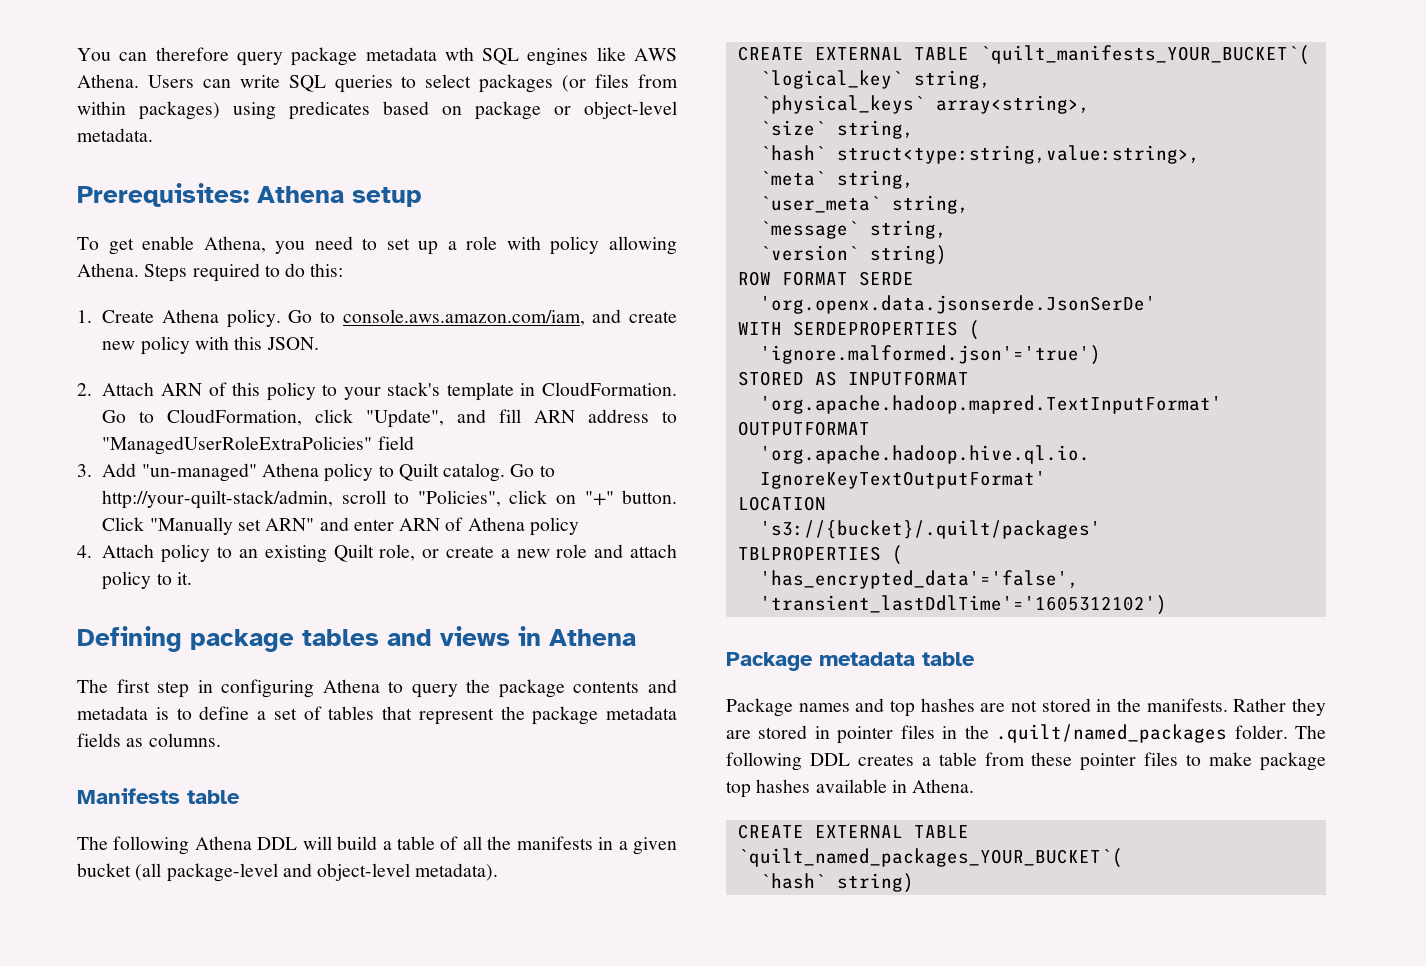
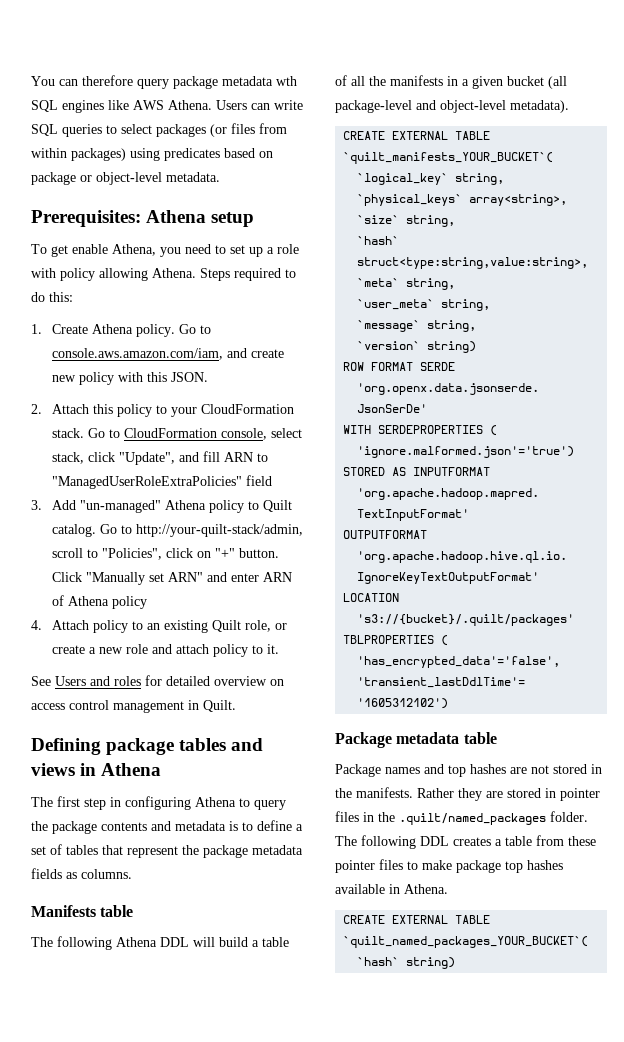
[161,382,227,396] ARN of -> (89, 409) none
[387,382,677,401] [102,409,303,426] stack's template in CloudFormation. Go to CloudFormation, -> [200,404,294,414] [51,428,302,440] [51,452,84,464] CloudFormation stack. Go to CloudFormation console, select stack,
[588,409,650,423] address -> (253, 457) none
(192, 578) none -> [31,675,284,686] [31,700,236,713] // See Users and roles for detailed overview on access control management in Quilt.

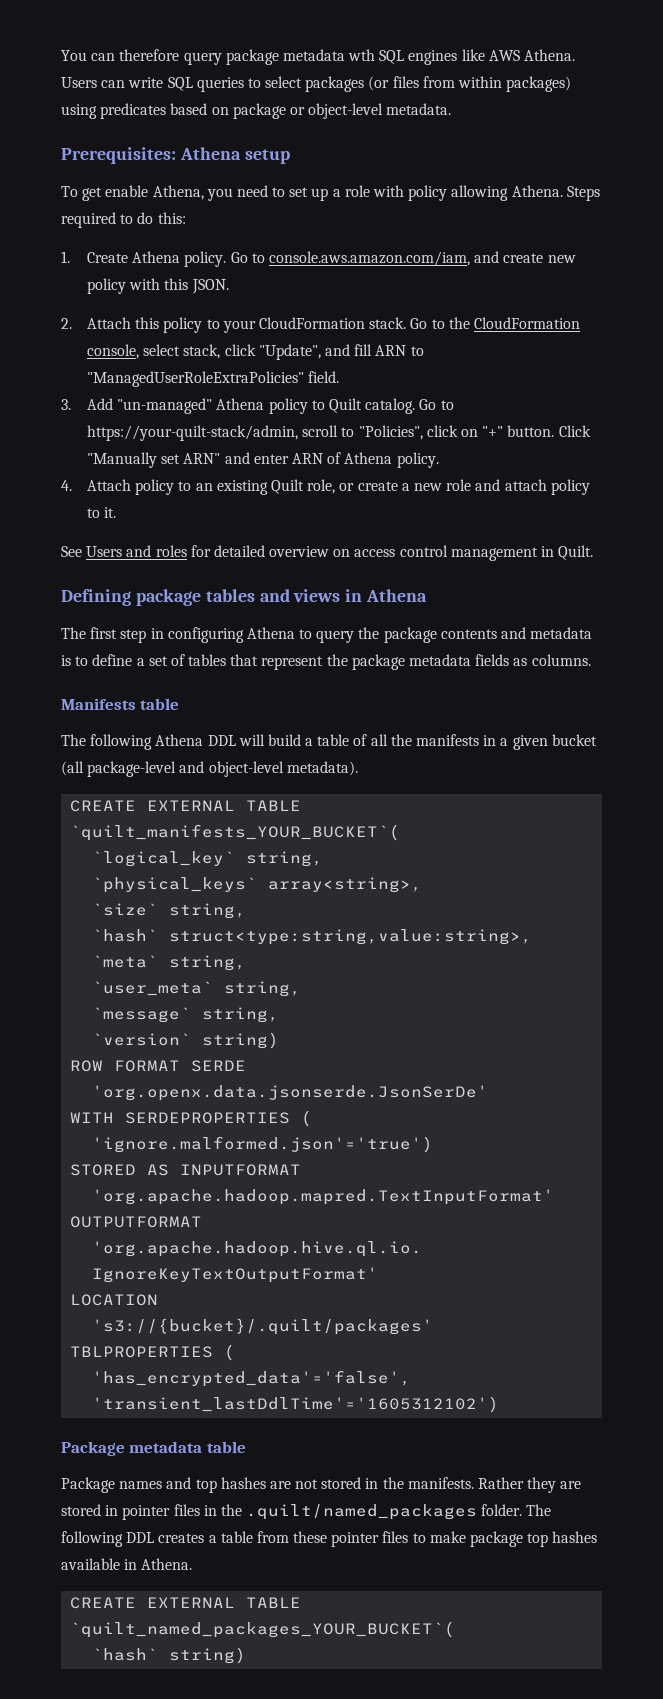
(120, 433) none -> [448,317,470,329] the
[245,475,272,486] field -> [308,371,340,383] field.
[135,524,303,537] http://your-quilt-stack/admin, -> [87,425,299,441] https://your-quilt-stack/admin,
[111,596,147,609] policy -> [396,452,439,468] policy.

